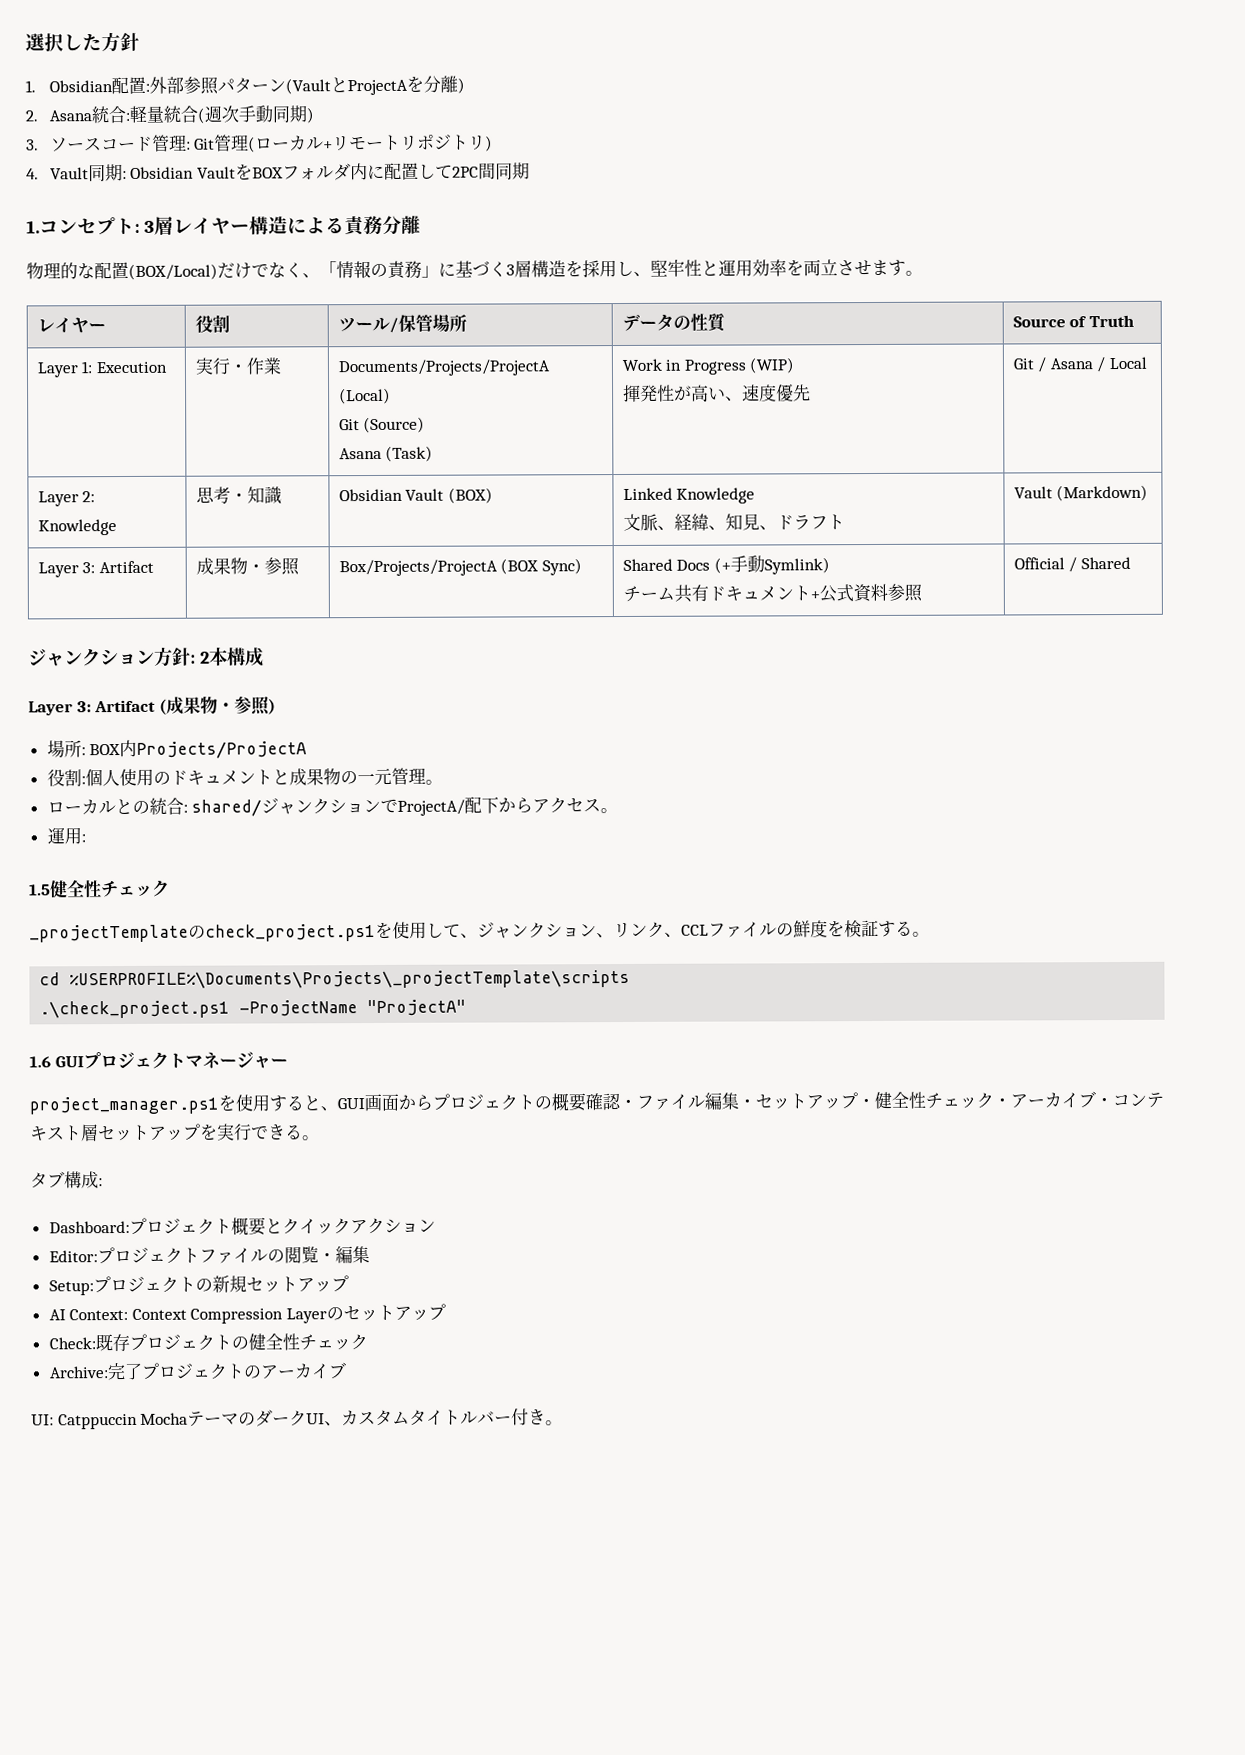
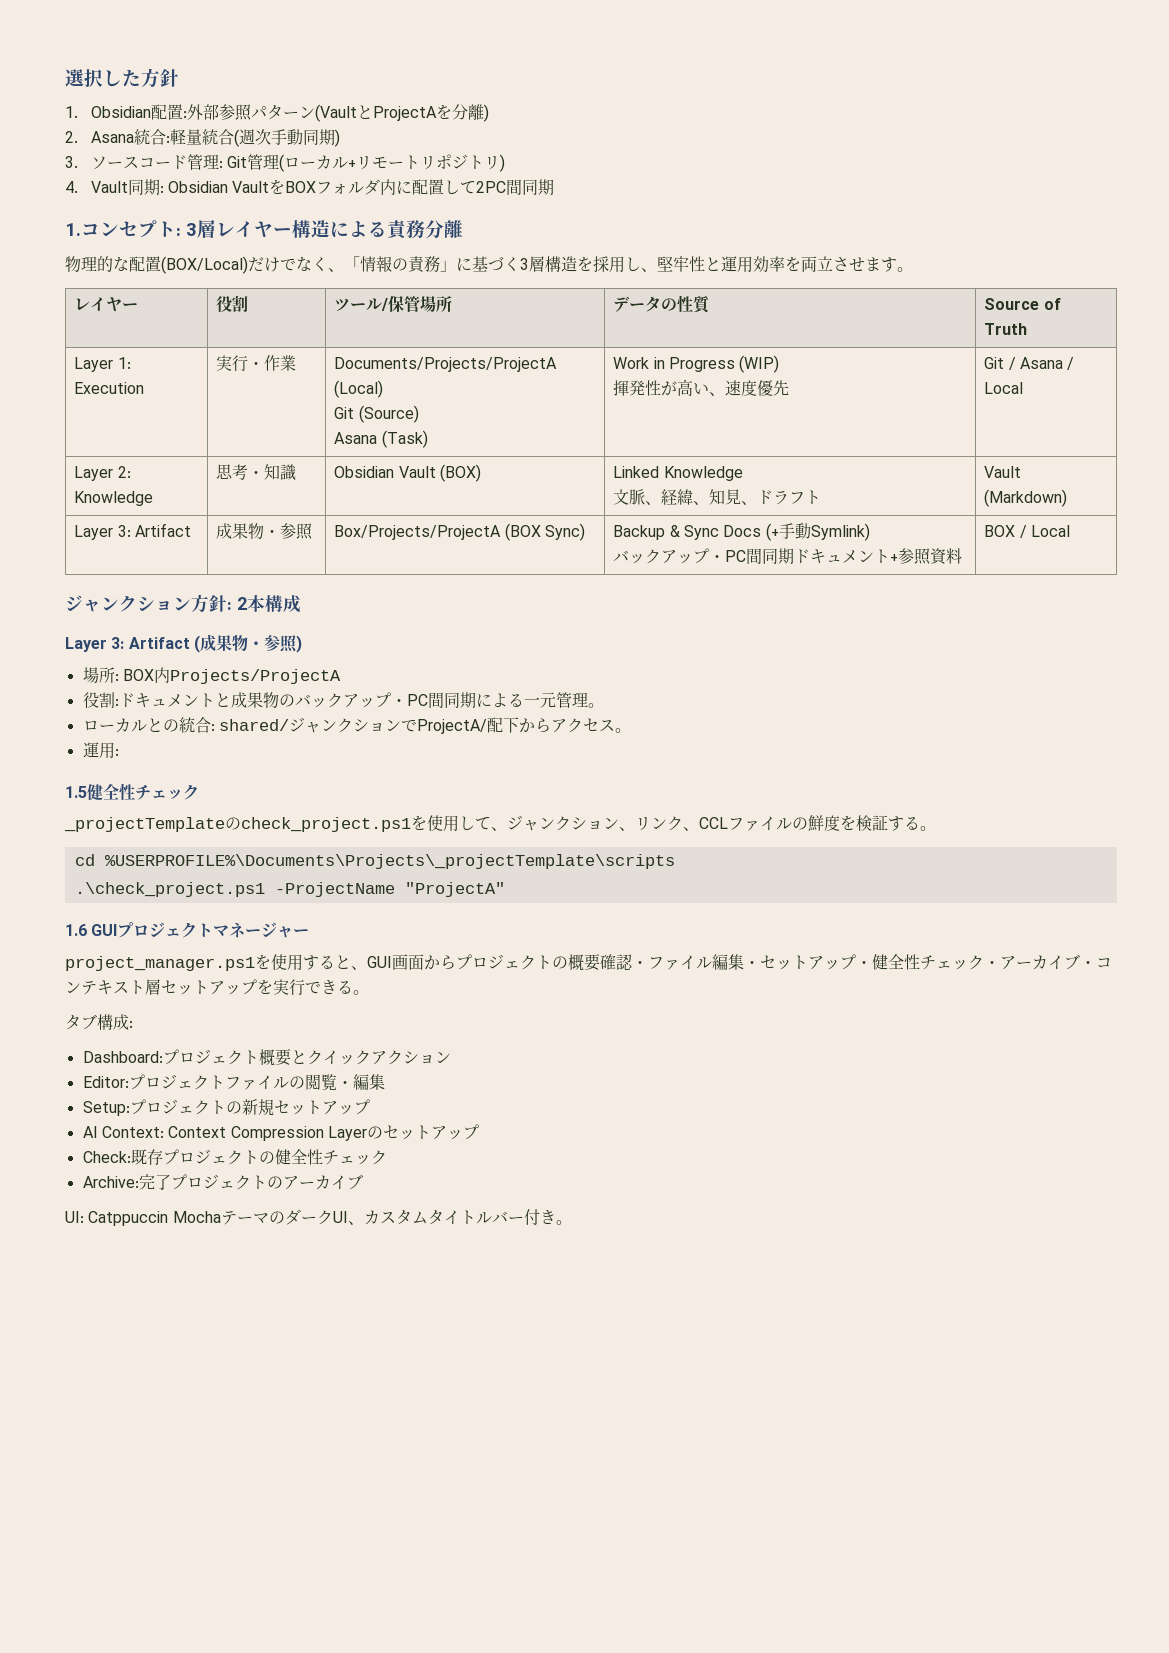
[622,558,673,571] Shared -> [613,525,719,540] Backup & Sync
[622,584,709,603] チーム共有 -> [613,548,795,564] バックアップ・PC間同期
[818,584,854,603] 公式 -> [898,548,932,565] 参照
[886,583,923,602] [1013,556,1131,573] 参照 | Official / Shared -> [984,525,1070,538] | BOX / Local
[84,768,171,787] 個人使用の -> (119, 702) none
(358, 778) none -> [294,692,524,708] バックアップ・PC間同期による

